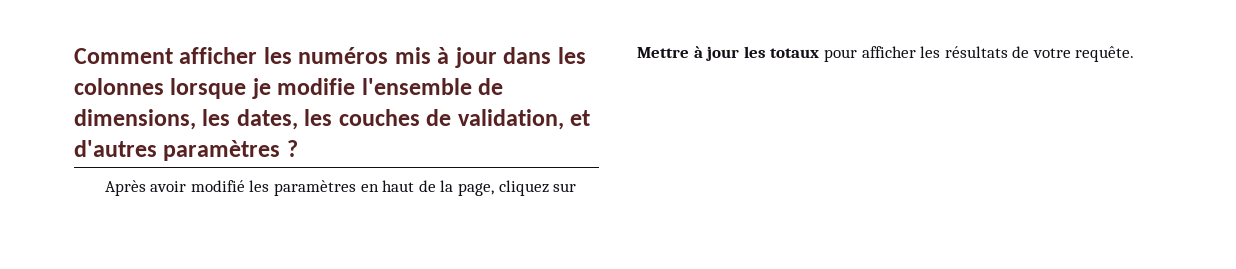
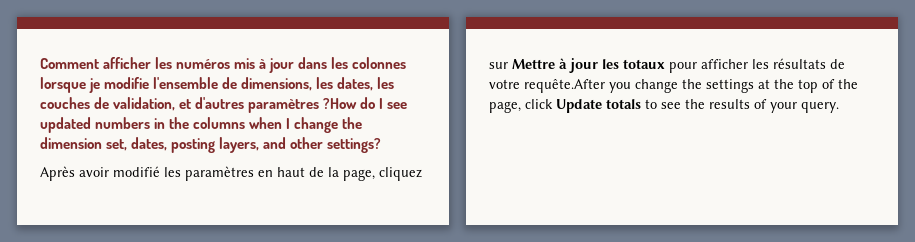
[286,140,298,157] ? -> [323,97,408,109] [40,117,363,133] [40,137,382,153] ?How do I see updated numbers in the columns when I change the dimension set, dates, posting layers, and other settings?
[1075,46,1135,62] requête. -> [524,79,858,93] [489,99,839,113] requête.After you change the settings at the top of the page, click Update totals to see the results of your query.

